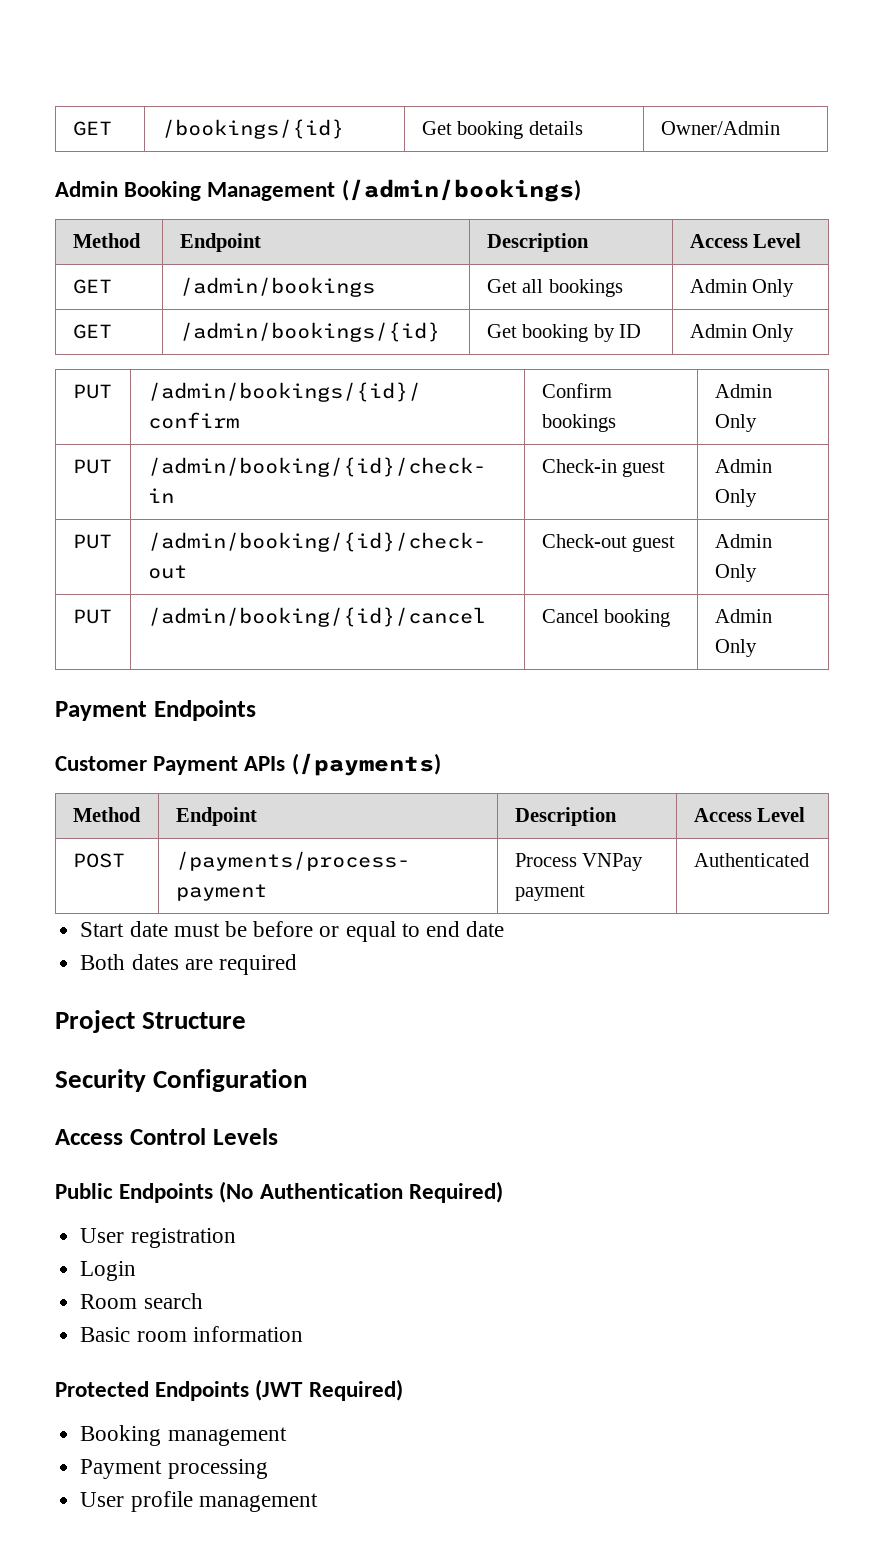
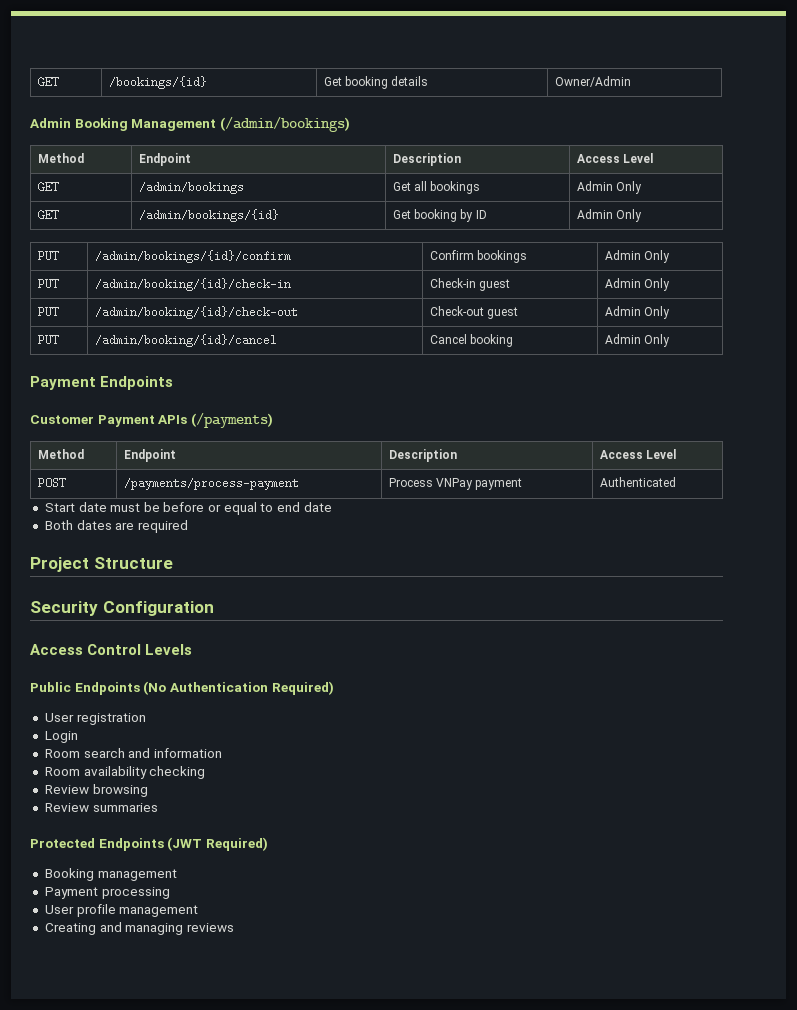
[80,1326,303,1342] // Basic room information -> [128,748,222,758] [44,766,206,779] [44,784,148,797] [44,803,158,812] and information // Room availability checking // Review browsing // Review summaries
(318, 1502) none -> [44,922,234,935] // Creating and managing reviews

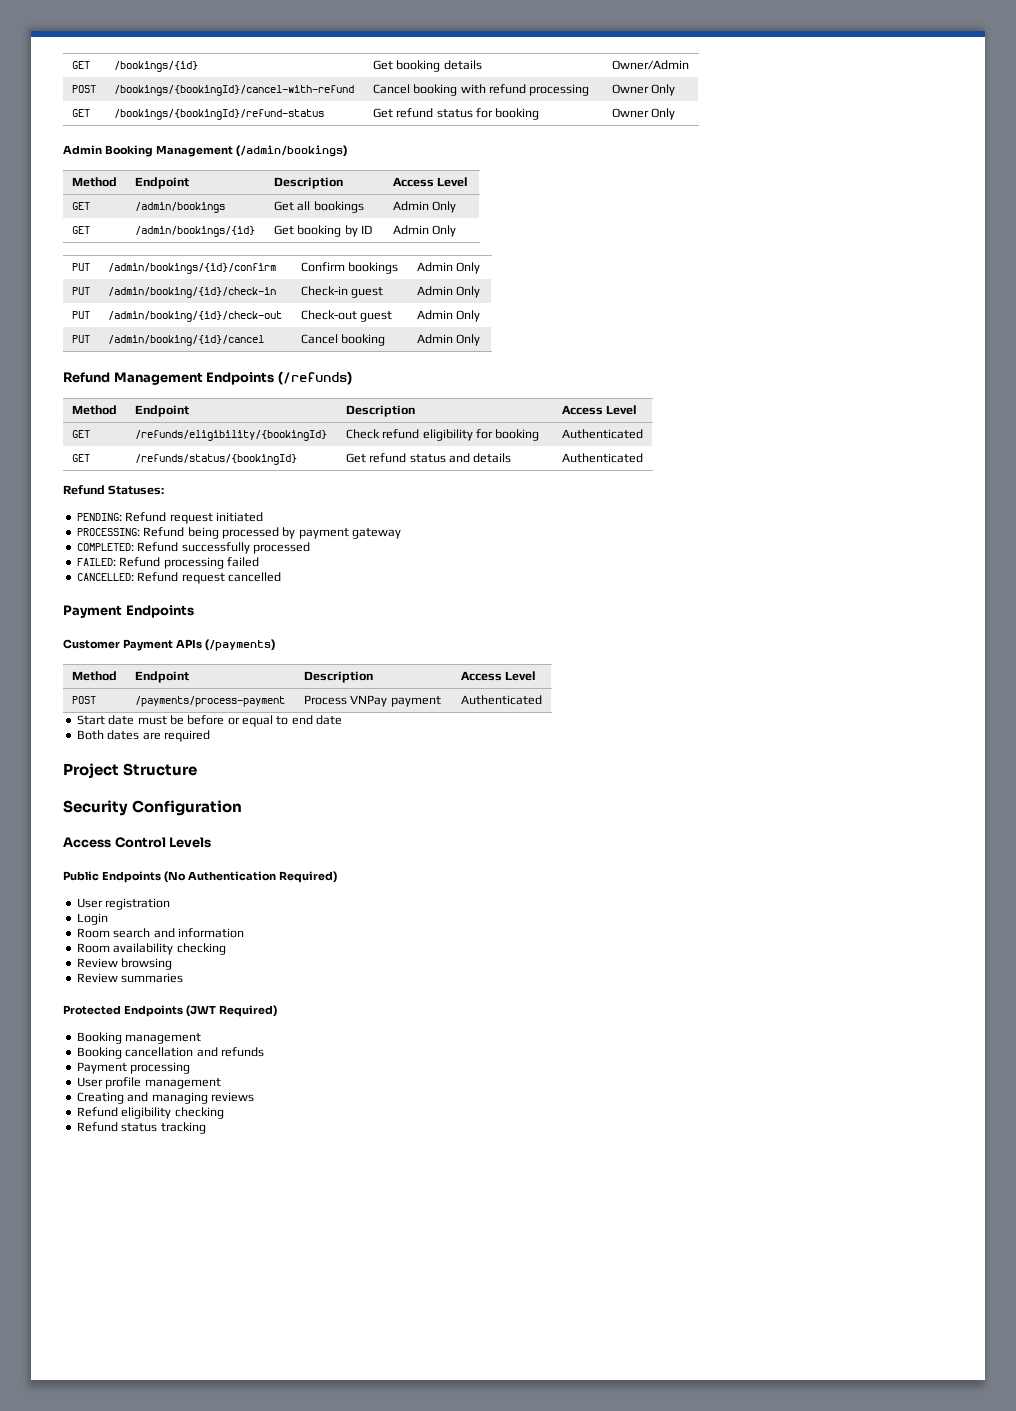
(631, 81) none -> [71,85,96,93] [113,85,354,96] [372,84,590,96] [611,84,676,96] [71,109,90,117] [113,109,324,120] [372,108,540,120] [611,108,676,120] // POST | /bookings/{bookingId}/cancel-with-refund | Cancel booking with refund processing | Owner Only // GET | /bookings/{bookingId}/refund-status | Get refund status for booking | Owner Only
(671, 340) none -> [63,371,352,385] [71,405,117,415] [134,405,189,417] [345,405,415,417] [561,405,638,415] [71,430,90,438] [134,430,327,441] [345,429,540,441] [561,429,643,439] [71,454,90,462] [134,454,297,465] [345,453,512,463] [561,453,643,463] [63,485,165,495] [76,512,263,524] [76,527,401,539] [76,542,310,554] [76,557,259,569] [76,572,281,584] // Refund Management Endpoints (/refunds) // Method | Endpoint | Description | Access Level // GET | /refunds/eligibility/{bookingId} | Check refund eligibility for booking | Authenticated // GET | /refunds/status/{bookingId} | Get refund status and details | Authenticated // Refund Statuses: // PENDING: Refund request initiated // PROCESSING: Refund being processed by payment gateway // COMPLETED: Refund successfully processed // FAILED: Refund processing failed // CANCELLED: Refund request cancelled
(177, 875) none -> [76,1047,264,1059] // Booking cancellation and refunds
(234, 927) none -> [76,1107,224,1119] [76,1122,206,1134] // Refund eligibility checking // Refund status tracking

